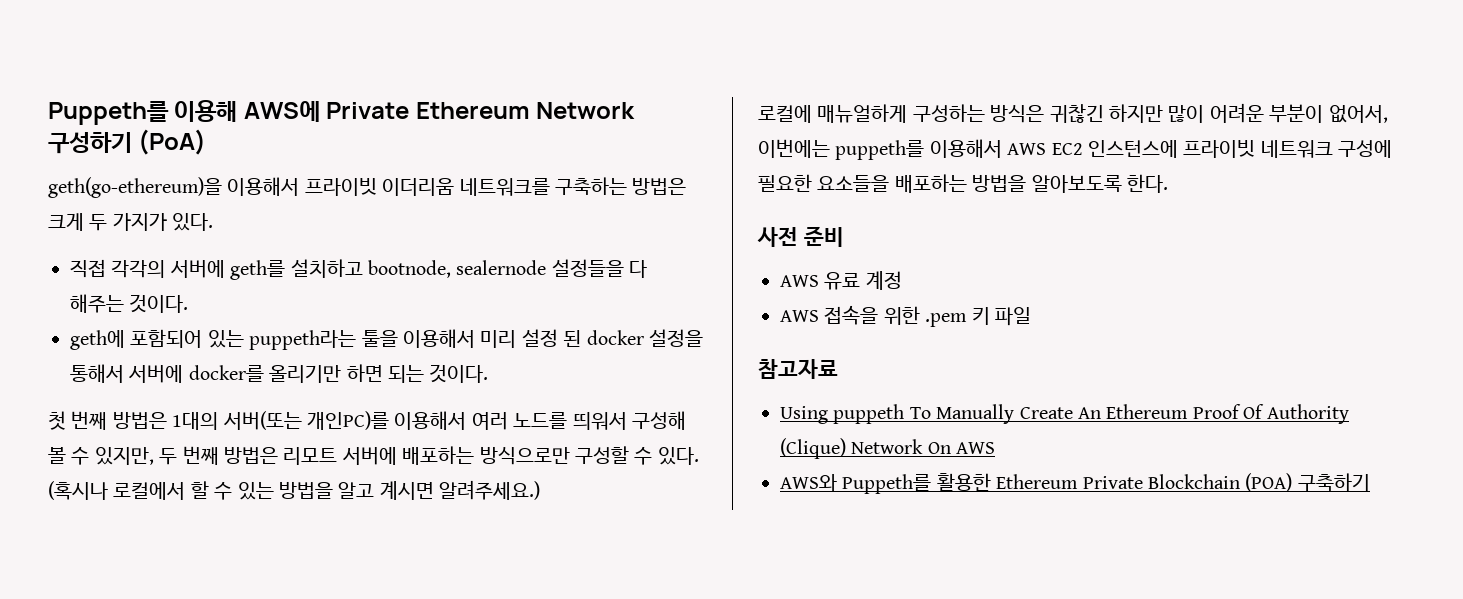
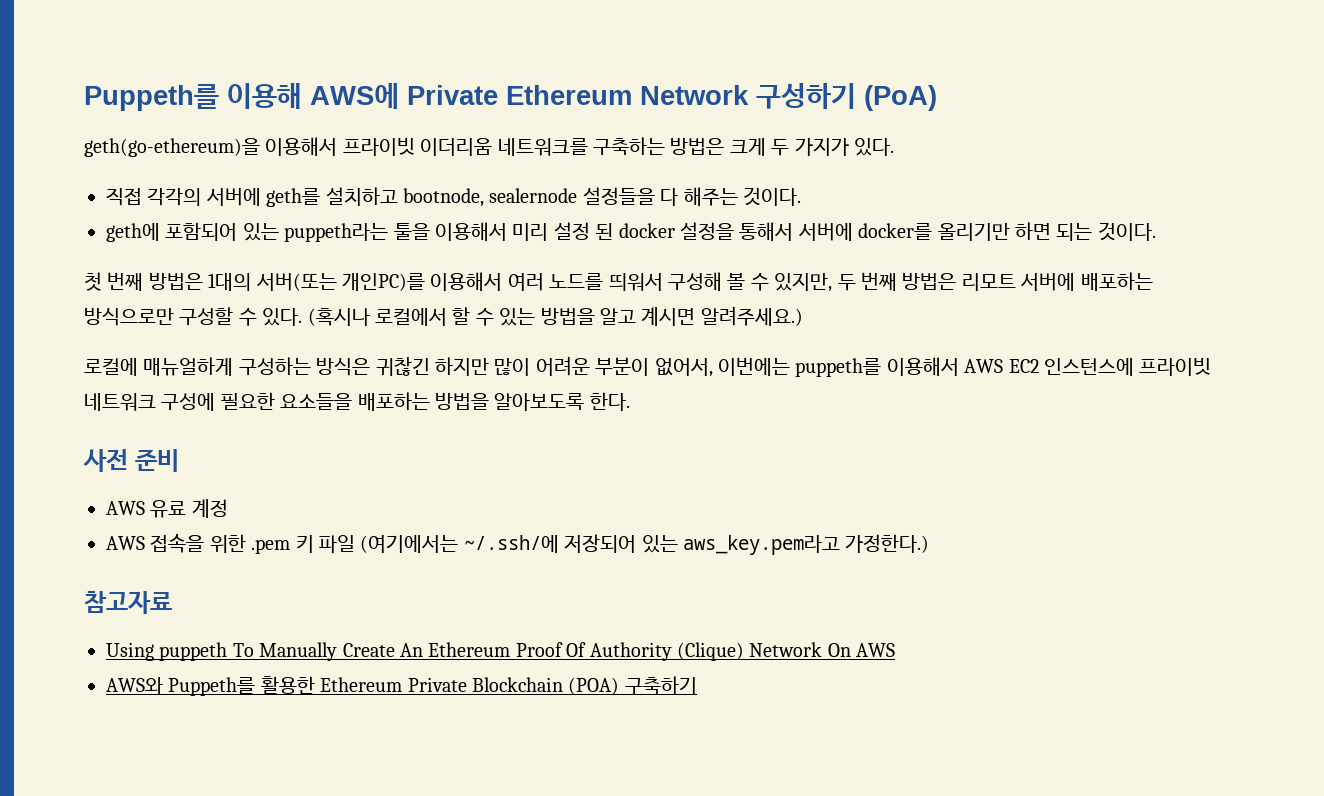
(1031, 316) none -> [360,534,930,555] (여기에서는 ~/.ssh/에 저장되어 있는 aws_key.pem라고 가정한다.)

